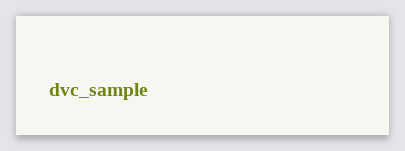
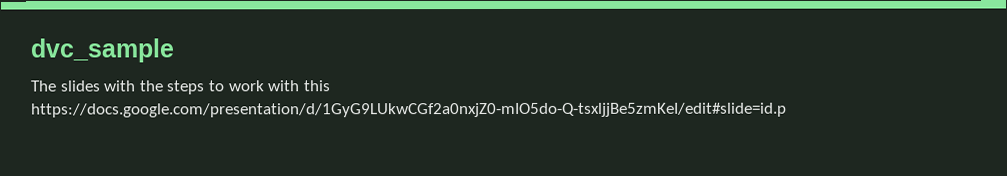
(148, 91) none -> [30,80,331,95] [31,102,787,118] // The slides with the steps to work with this https://docs.google.com/presentation/d/1GyG9LUkwCGf2a0nxjZ0-mIO5do-Q-tsxljjBe5zmKeI/edit#slide=id.p

